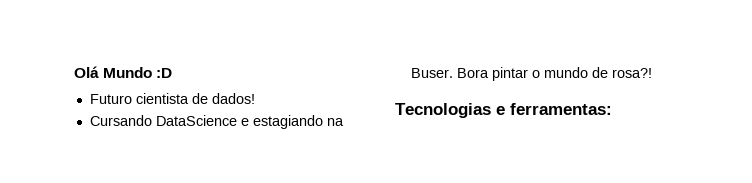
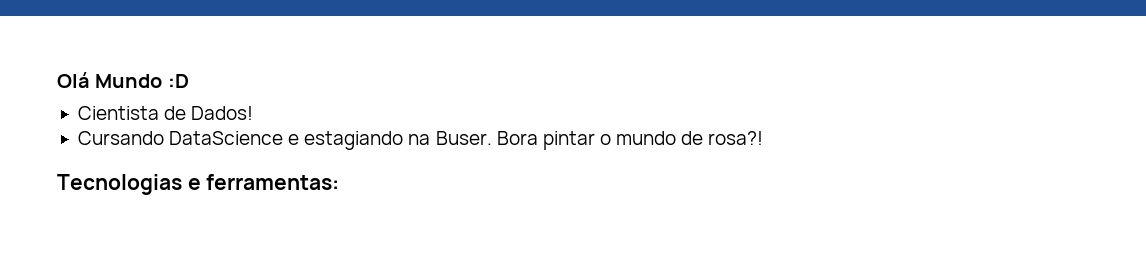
[89,93,255,104] Futuro cientista de dados! -> [77,106,254,120] Cientista de Dados!

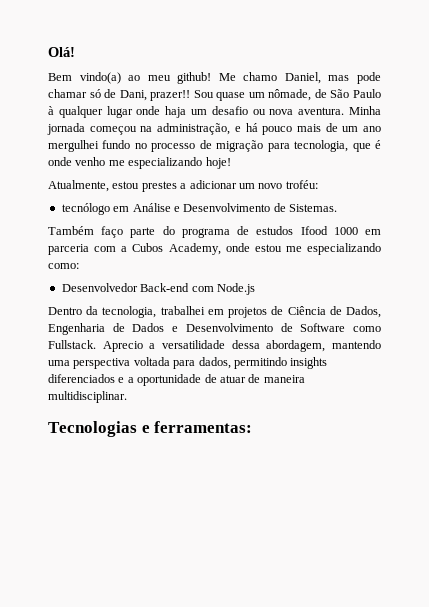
[57,72,189,88] [77,106,254,120] [77,131,764,150] Olá Mundo :D // Cientista de Dados! // Cursando DataScience e estagiando na Buser. Bora pintar o mundo de rosa?! -> [48,47,75,57] [48,72,381,84] [48,89,381,101] [48,106,382,118] [47,123,381,135] [48,140,382,152] [48,157,231,169] [48,180,318,192] [61,203,337,215] [48,226,382,238] [48,243,381,255] [48,263,79,269] [61,283,255,295] [48,306,382,318] [48,323,381,335] [48,340,381,352] [48,357,328,369] [48,374,305,386] [48,391,127,403] Olá! // Bem vindo(a) ao meu github! Me chamo Daniel, mas pode chamar só de Dani, prazer!! Sou quase um nômade, de São Paulo à qualquer lugar onde haja um desafio ou nova aventura. Minha jornada começou na administração, e há pouco mais de um ano mergulhei fundo no processo de migração para tecnologia, que é onde venho me especializando hoje! // Atualmente, estou prestes a adicionar um novo troféu: // tecnólogo em Análise e Desenvolvimento de Sistemas. // Também faço parte do programa de estudos Ifood 1000 em parceria com a Cubos Academy, onde estou me especializando como: // Desenvolvedor Back-end com Node.js // Dentro da tecnologia, trabalhei em projetos de Ciência de Dados, Engenharia de Dados e Desenvolvimento de Software como Fullstack. Aprecio a versatilidade dessa abordagem, mantendo uma perspectiva voltada para dados, permitindo insights diferenciados e a oportunidade de atuar de maneira multidisciplinar.

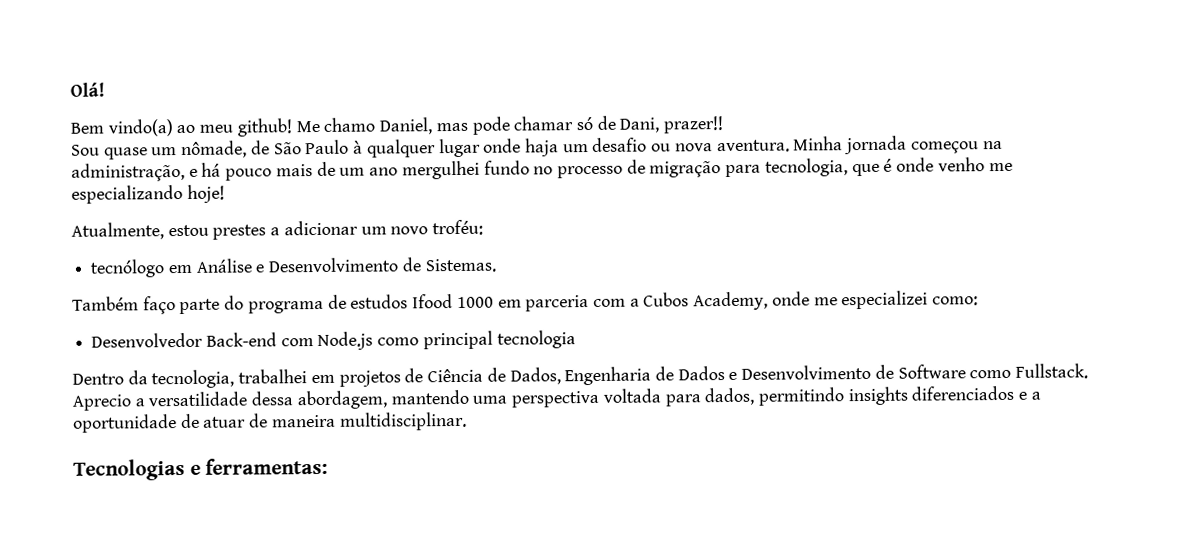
(191, 95) none -> (724, 125) //
[254,243,381,255] estou me especializando -> [813,290,929,310] me especializei
(255, 289) none -> [377,330,576,350] como principal tecnologia

